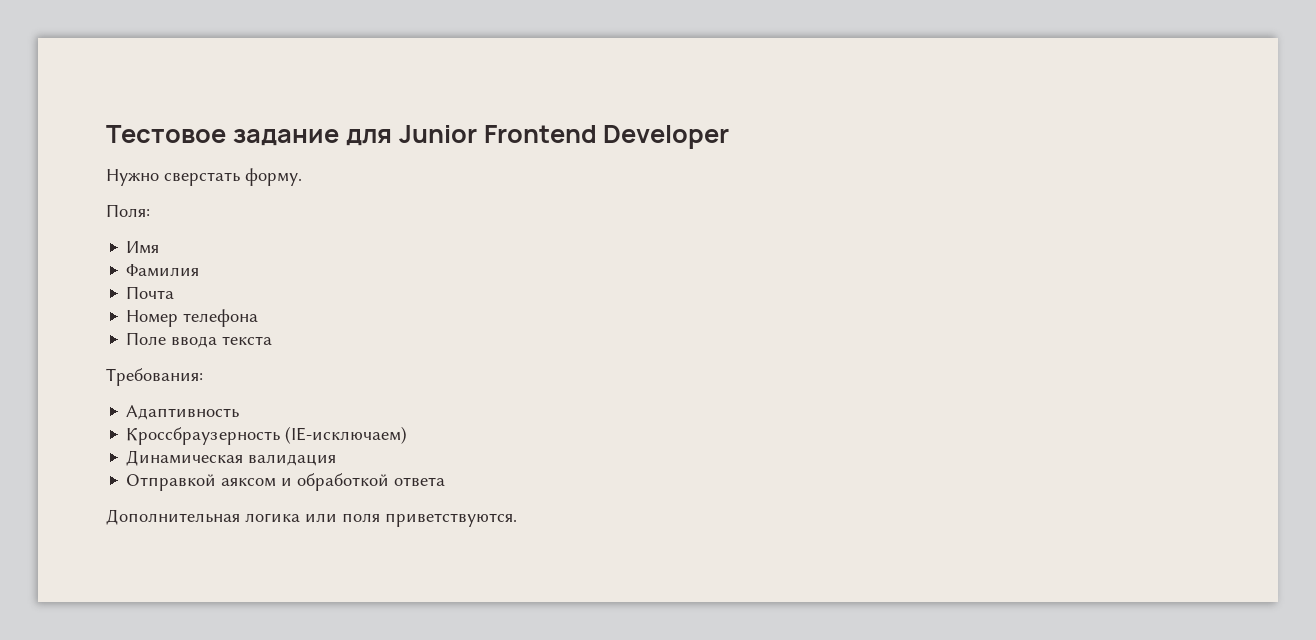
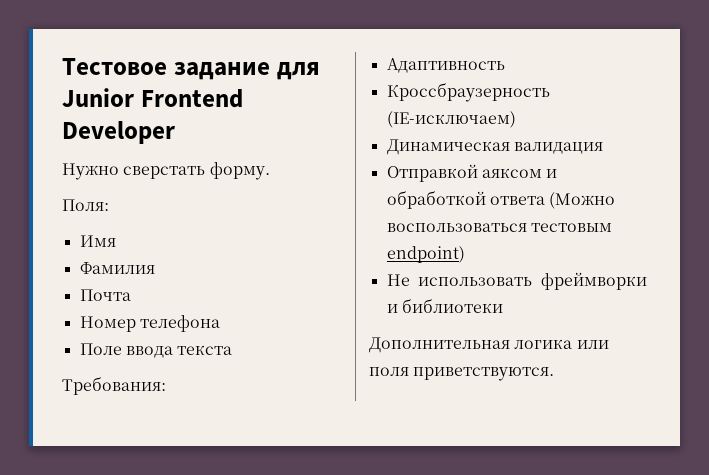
(446, 482) none -> [549,192,616,209] [386,223,612,232] [386,246,465,263] [386,272,647,290] [386,298,503,313] (Можно воспользоваться тестовым endpoint) // Не использовать фреймворки и библиотеки

